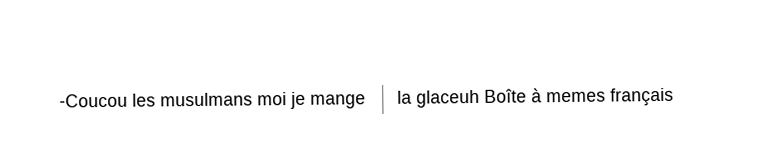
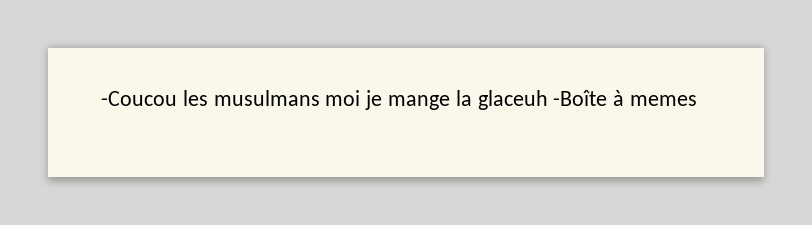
[484,88,527,103] Boîte -> [553,90,608,106] -Boîte
[610,87,674,107] français -> (698, 100) none

